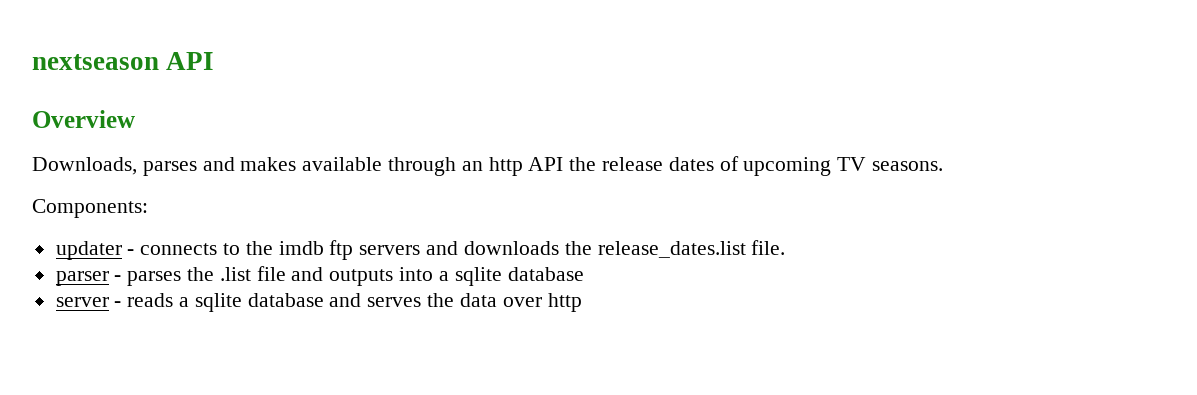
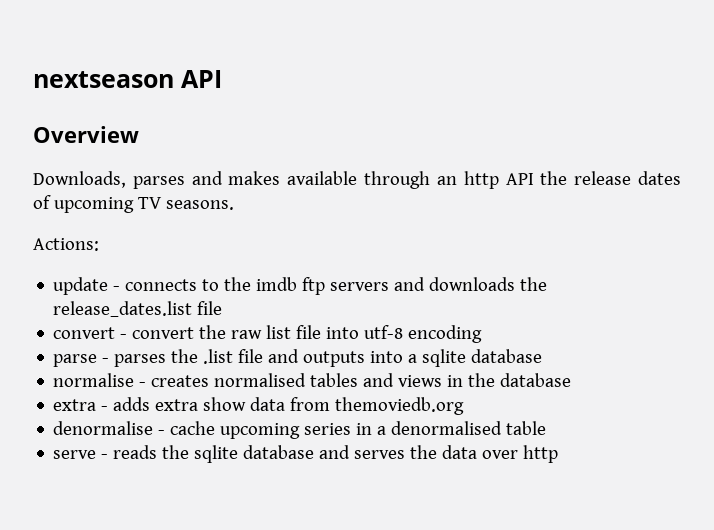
[32,199,148,218] [55,241,122,260] Components: // updater -> [33,238,99,251] [53,277,109,295] Actions: // update
[751,240,786,255] [55,271,109,286] file. // parser -> [197,301,223,315] [53,325,483,343] [53,354,98,367] file // convert - convert the raw list file into utf-8 encoding // parse
[55,297,109,307] server -> [53,373,572,387] [53,397,465,415] [53,421,547,439] [53,450,97,459] normalise - creates normalised tables and views in the database // extra - adds extra show data from themoviedb.org // denormalise - cache upcoming series in a denormalised table // serve
[179,297,190,307] a -> [162,445,190,459] the

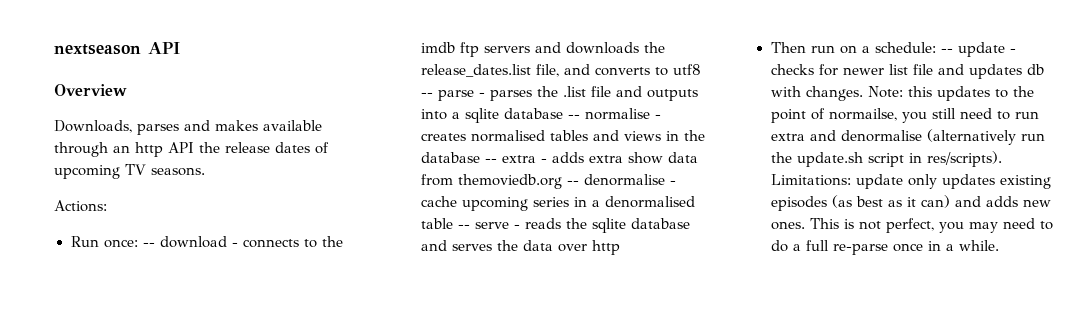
[53,277,109,295] update -> [70,236,227,248] Run once: -- download
[197,301,223,315] [53,325,483,343] file // convert - convert the raw list file into utf-8 encoding // -> [535,64,701,77] [420,92,433,97] file, and converts to utf8 --
(543, 356) // -> [567,114,580,119] --
(572, 380) // -> [484,158,497,163] --
(465, 406) // -> [566,180,579,185] --
(547, 428) // -> [457,224,470,229] --
(559, 454) none -> [770,42,1016,57] [770,64,1044,79] [770,86,1034,101] [770,108,1039,123] [770,129,1045,145] [770,151,1002,167] [770,174,1051,189] [770,195,1051,211] [770,218,1053,233] [770,240,999,255] // Then run on a schedule: -- update - checks for newer list file and updates db with changes. Note: this updates to the point of normailse, you still need to run extra and denormalise (alternatively run the update.sh script in res/scripts). Limitations: update only updates existing episodes (as best as it can) and adds new ones. This is not perfect, you may need to do a full re-parse once in a while.

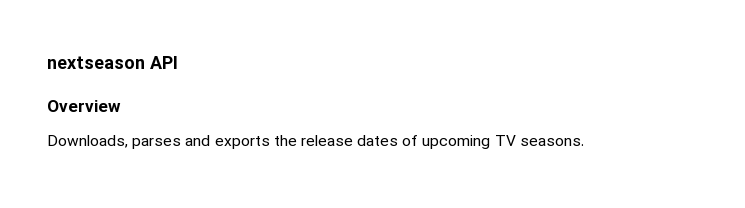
[215,120,322,131] [54,142,194,157] makes available through an http API -> [214,136,270,149] exports
[54,200,107,212] [70,236,343,248] [420,42,665,57] [420,64,701,77] [420,86,698,101] [420,108,661,123] [420,130,705,142] [420,152,698,164] [420,174,676,189] [420,196,695,211] [420,218,690,233] [420,240,620,255] [770,42,1016,57] [770,64,1044,79] [770,86,1034,101] [770,108,1039,123] [770,129,1045,145] [770,151,1002,167] [770,174,1051,189] [770,195,1051,211] [770,218,1053,233] [770,240,999,255] // Actions: // Run once: -- download - connects to the imdb ftp servers and downloads the release_dates.list file, and converts to utf8 -- parse - parses the .list file and outputs into a sqlite database -- normalise - creates normalised tables and views in the database -- extra - adds extra show data from themoviedb.org -- denormalise - cache upcoming series in a denormalised table -- serve - reads the sqlite database and serves the data over http // Then run on a schedule: -- update - checks for newer list file and updates db with changes. Note: this updates to the point of normailse, you still need to run extra and denormalise (alternatively run the update.sh script in res/scripts). Limitations: update only updates existing episodes (as best as it can) and adds new ones. This is not perfect, you may need to do a full re-parse once in a while. -> (584, 142) none

